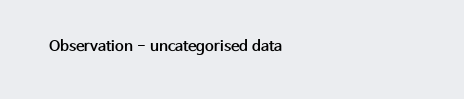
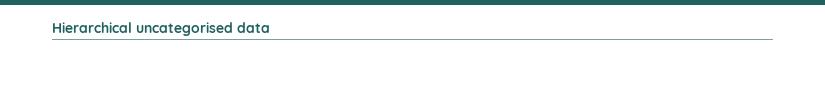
[49,39,147,52] Observation - -> [52,22,132,33] Hierarchical

